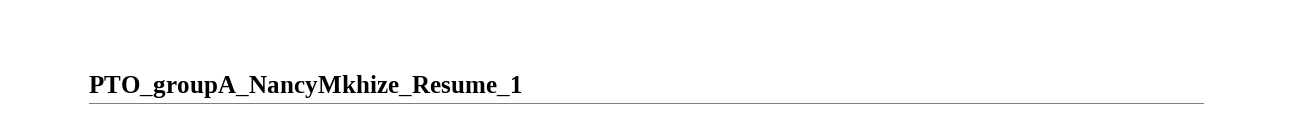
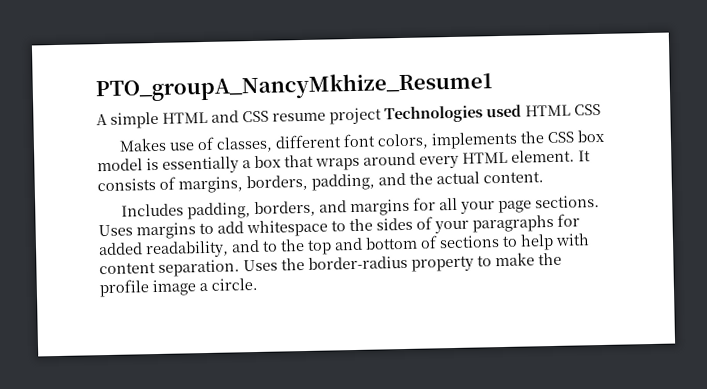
[89,75,523,98] PTO_groupA_NancyMkhize_Resume_1 -> [95,71,493,103] [96,103,601,129] [118,129,605,153] [97,149,591,174] [97,171,544,194] [120,195,600,220] [98,213,580,240] [98,233,590,259] [99,252,562,277] [99,277,258,298] PTO_groupA_NancyMkhize_Resume1 // A simple HTML and CSS resume project Technologies used HTML CSS // Makes use of classes, different font colors, implements the CSS box model is essentially a box that wraps around every HTML element. It consists of margins, borders, padding, and the actual content. // Includes padding, borders, and margins for all your page sections. Uses margins to add whitespace to the sides of your paragraphs for added readability, and to the top and bottom of sections to help with content separation. Uses the border-radius property to make the profile image a circle.

